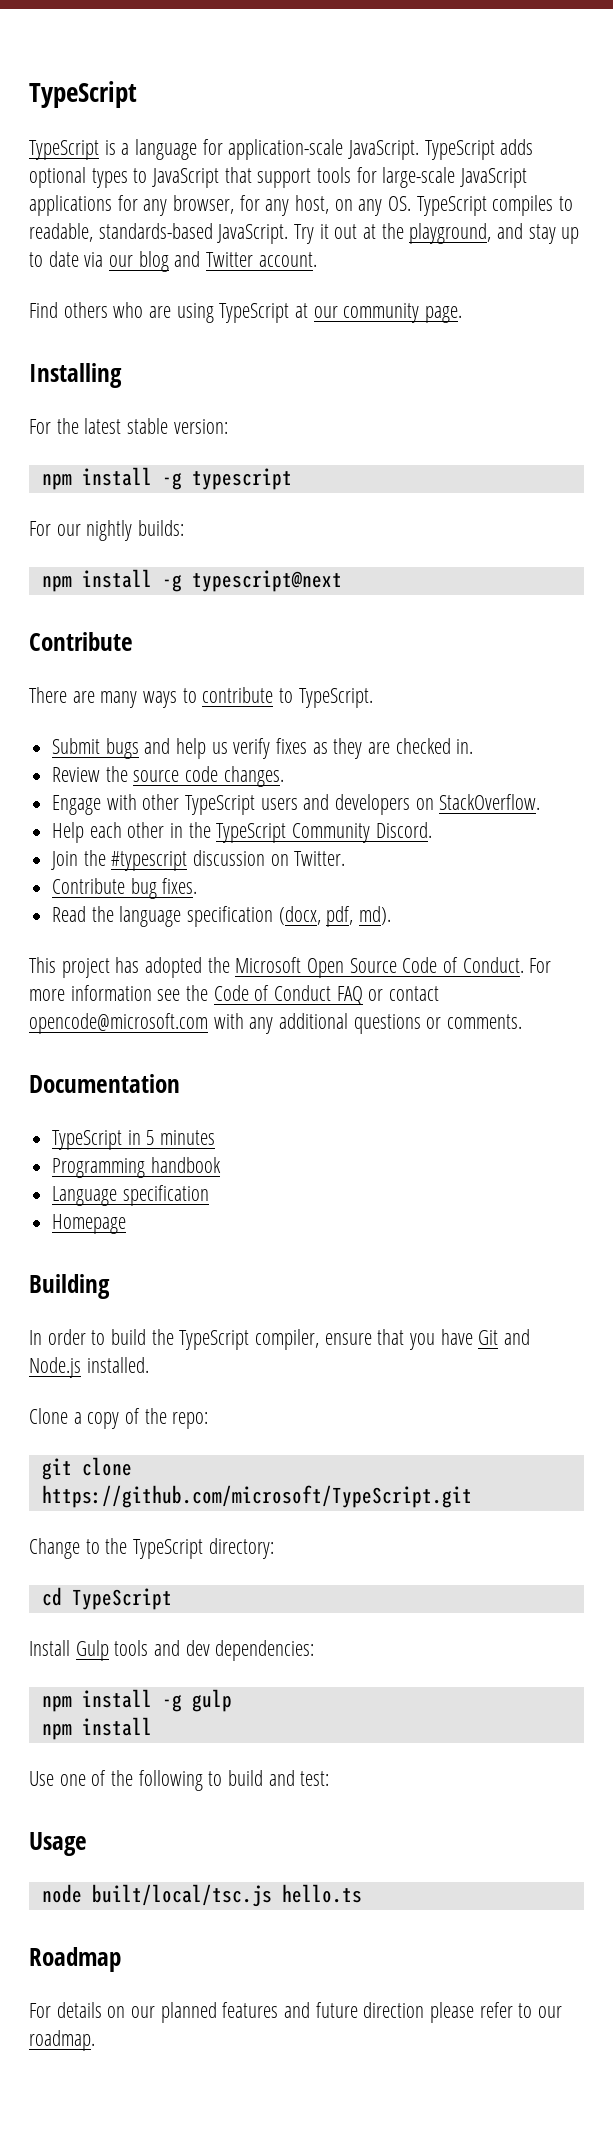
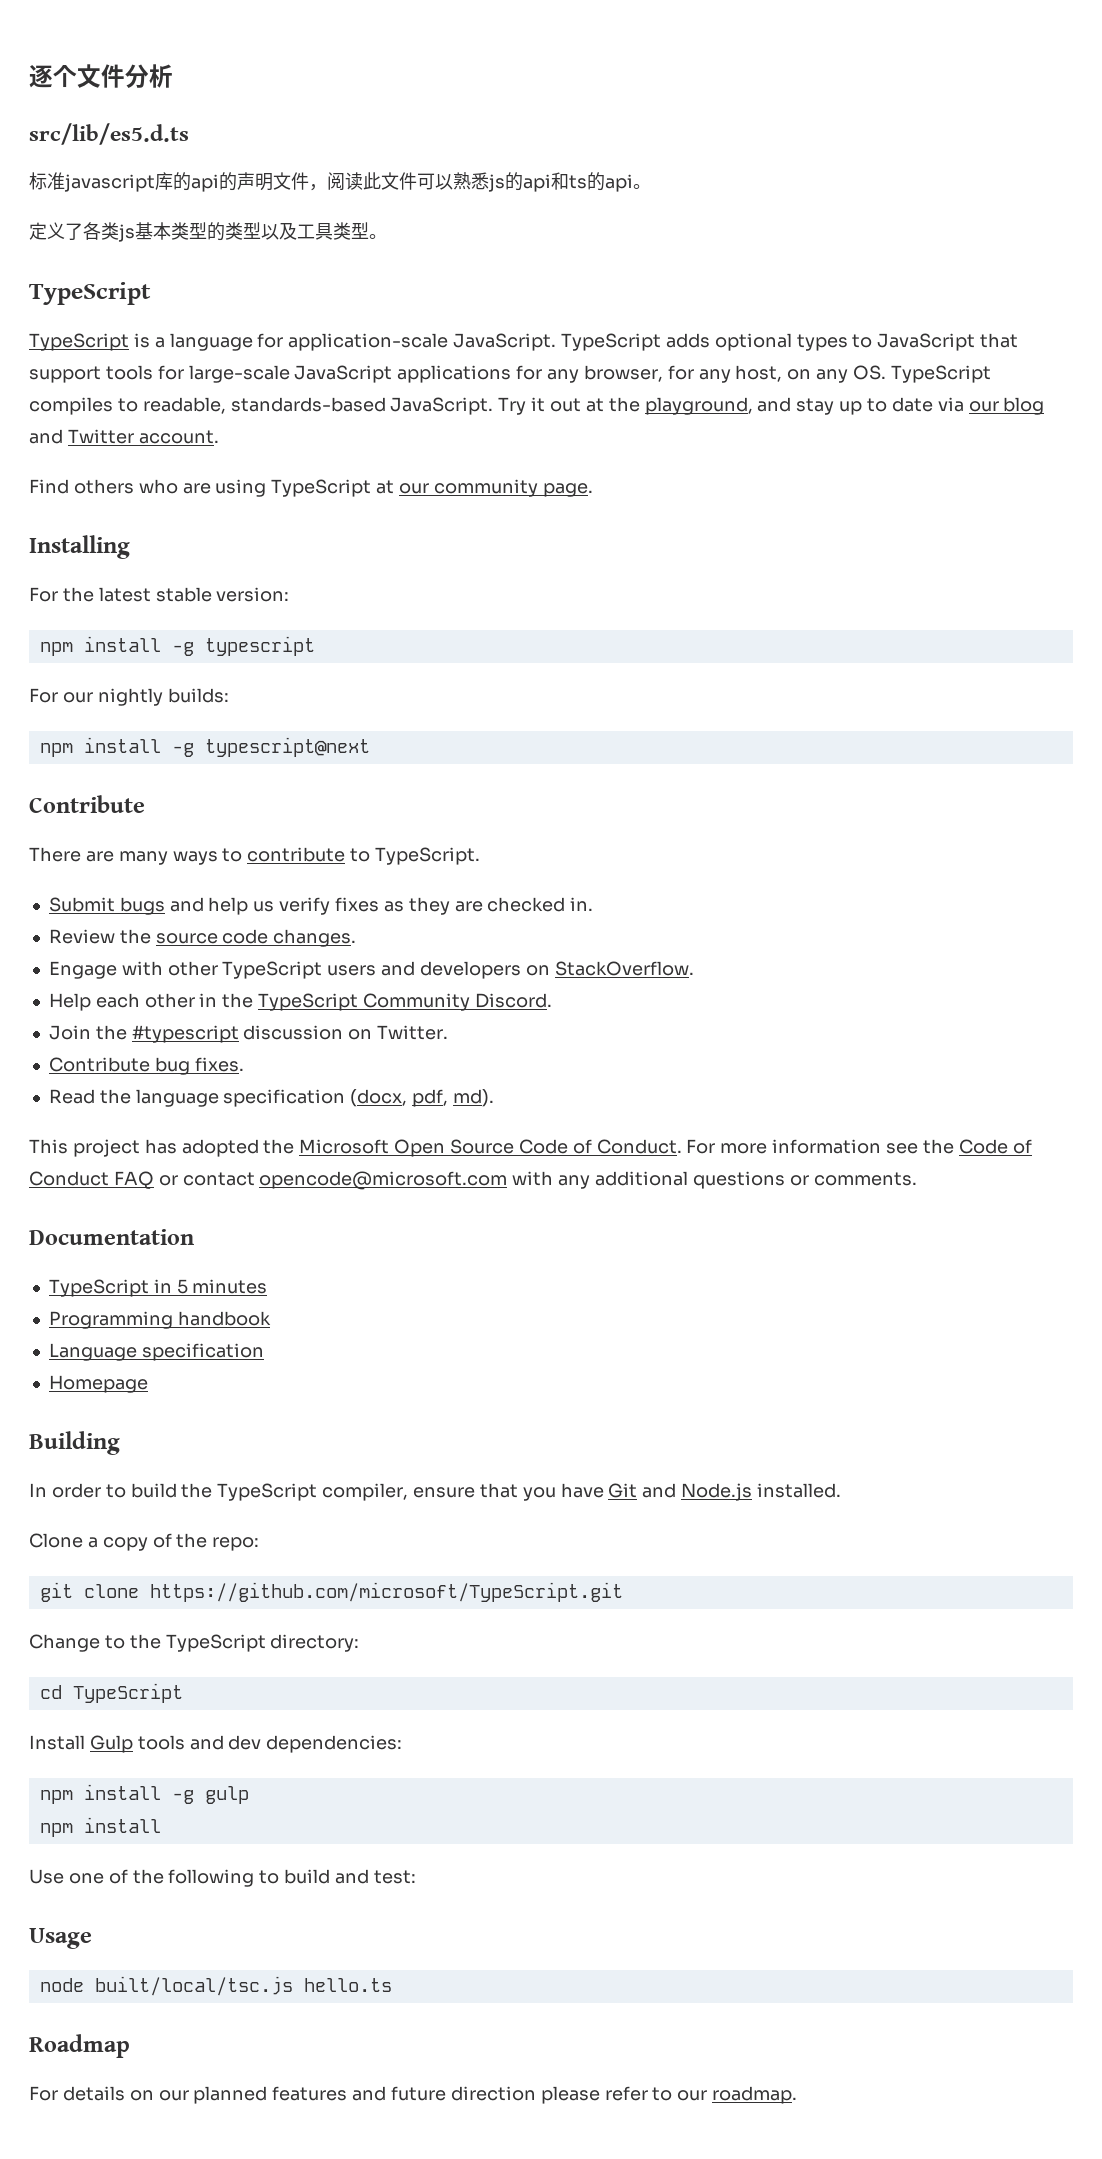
(29, 94) none -> [29,64,173,88] [29,123,189,145] [29,172,651,192] [29,222,387,242] 逐个文件分析 // src/lib/es5.d.ts // 标准javascript库的api的声明文件，阅读此文件可以熟悉js的api和ts的api。 // 定义了各类js基本类型的类型以及工具类型。 //

